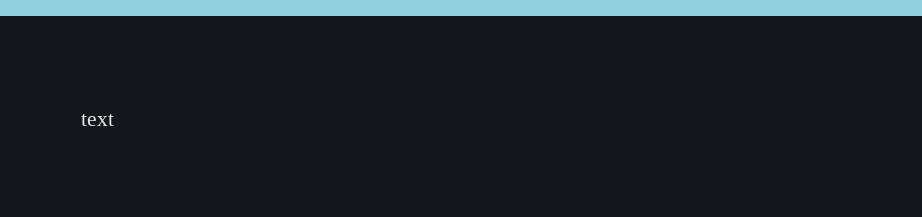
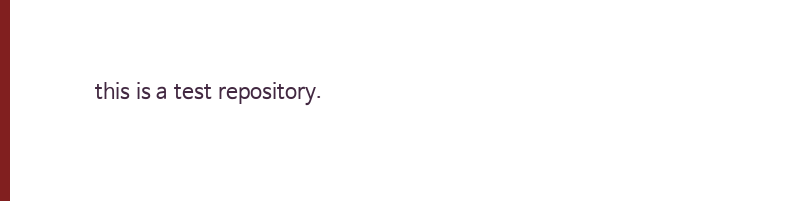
[81,114,114,126] text -> [95,82,322,106] this is a test repository.

